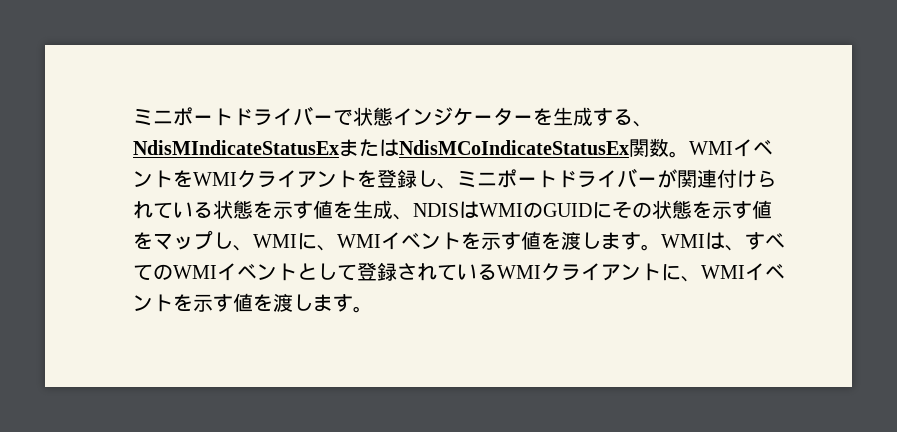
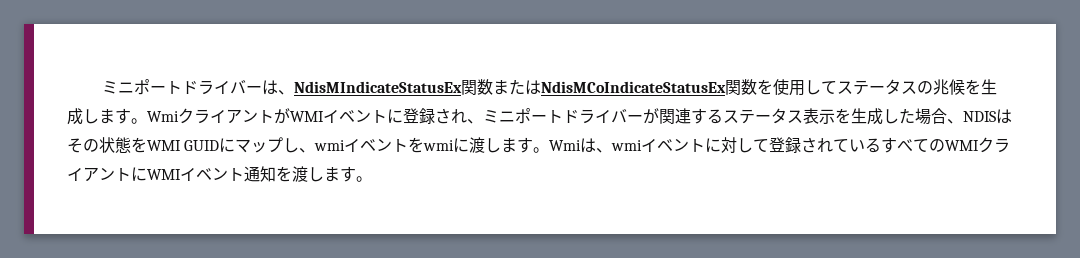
[133,106,653,127] [133,138,773,158] [133,169,437,188] ミニポートドライバーで状態インジケーターを生成する、NdisMIndicateStatusExまたはNdisMCoIndicateStatusEx関数。WMIイベントをWMIクライアントを登録し -> [102,79,998,96] [67,108,467,125] ミニポートドライバーは、NdisMIndicateStatusEx関数またはNdisMCoIndicateStatusEx関数を使用してステータスの兆候を生成します。WmiクライアントがWMIイベントに登録され
[717,169,777,188] [133,200,772,220] [133,230,785,251] [133,263,317,281] 付けられている状態を示す値を生成、NDISはWMIのGUIDにその状態を示す値をマップし、WMIに、WMIイベントを示す値を渡します。WMIは、すべてのWMIイベントと -> [691,108,1012,125] [67,137,738,153] するステータス表示を生成した場合、NDISはその状態をWMI GUIDにマップし、wmiイベントをwmiに渡します。Wmiは、wmiイベントに対
(497, 272) none -> [881,137,946,153] すべての
[681,263,785,282] [133,293,253,312] 、WMIイベントを示す値 -> [147,166,276,182] WMIイベント通知

